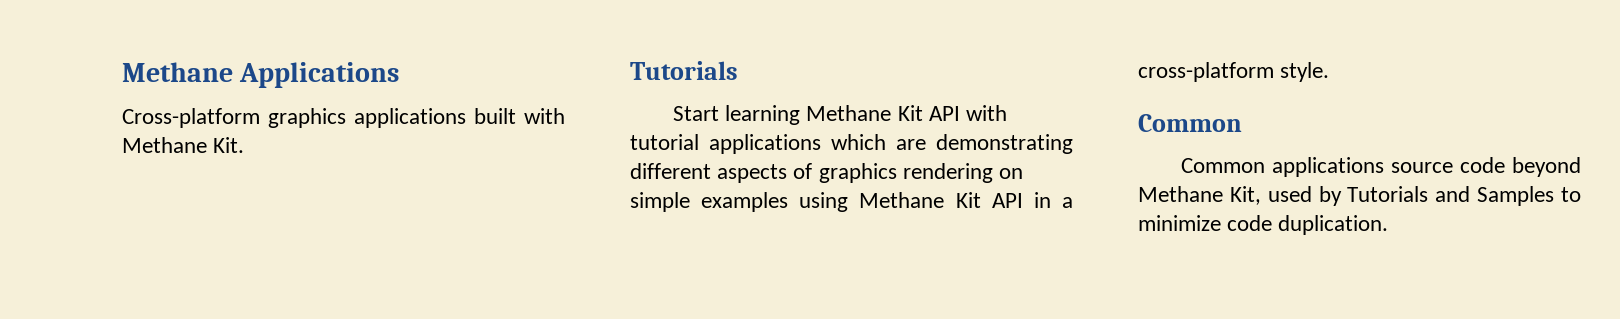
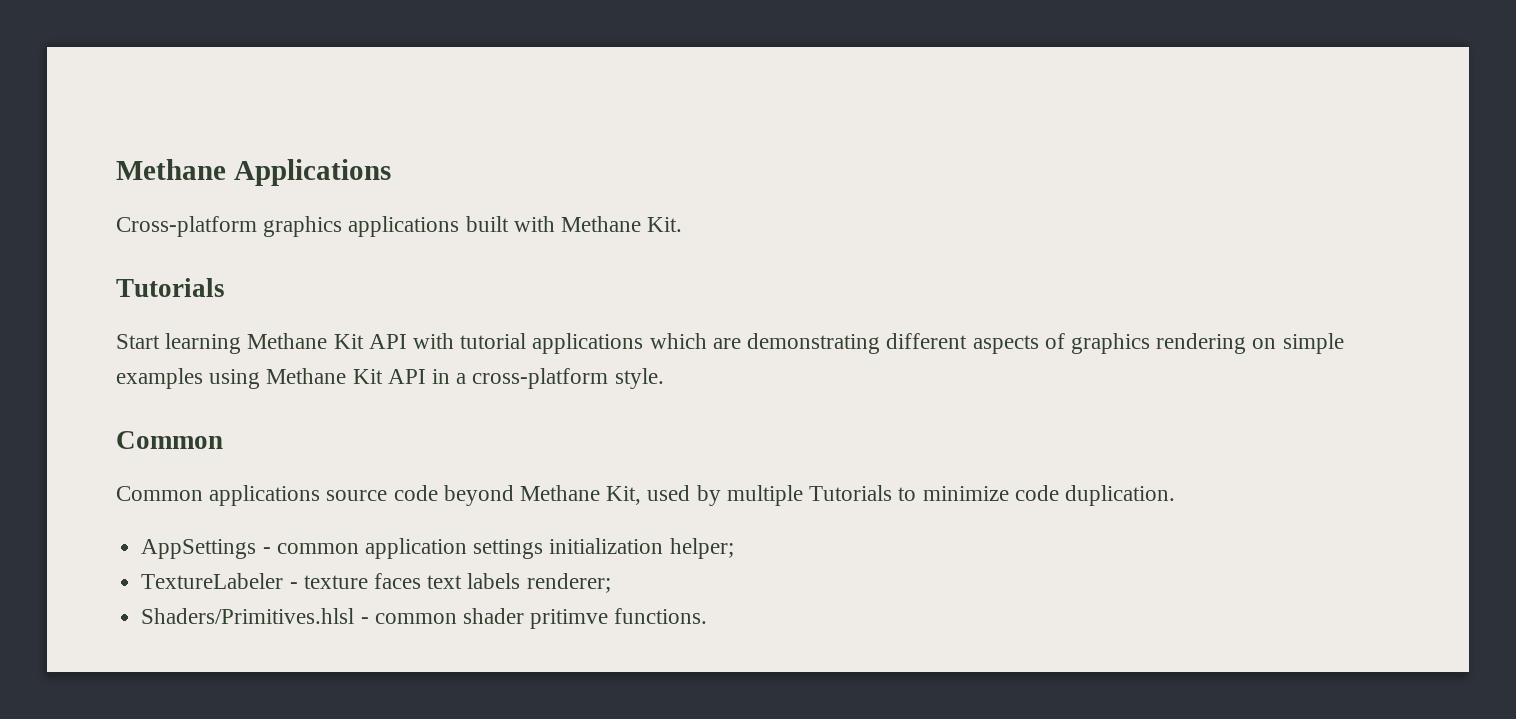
[1347,186,1555,206] Tutorials and Samples -> [726,485,893,506] multiple Tutorials
(1389, 225) none -> [141,538,734,559] [141,573,611,593] [141,608,708,629] // AppSettings - common application settings initialization helper; // TextureLabeler - texture faces text labels renderer; // Shaders/Primitives.hlsl - common shader pritimve functions.

